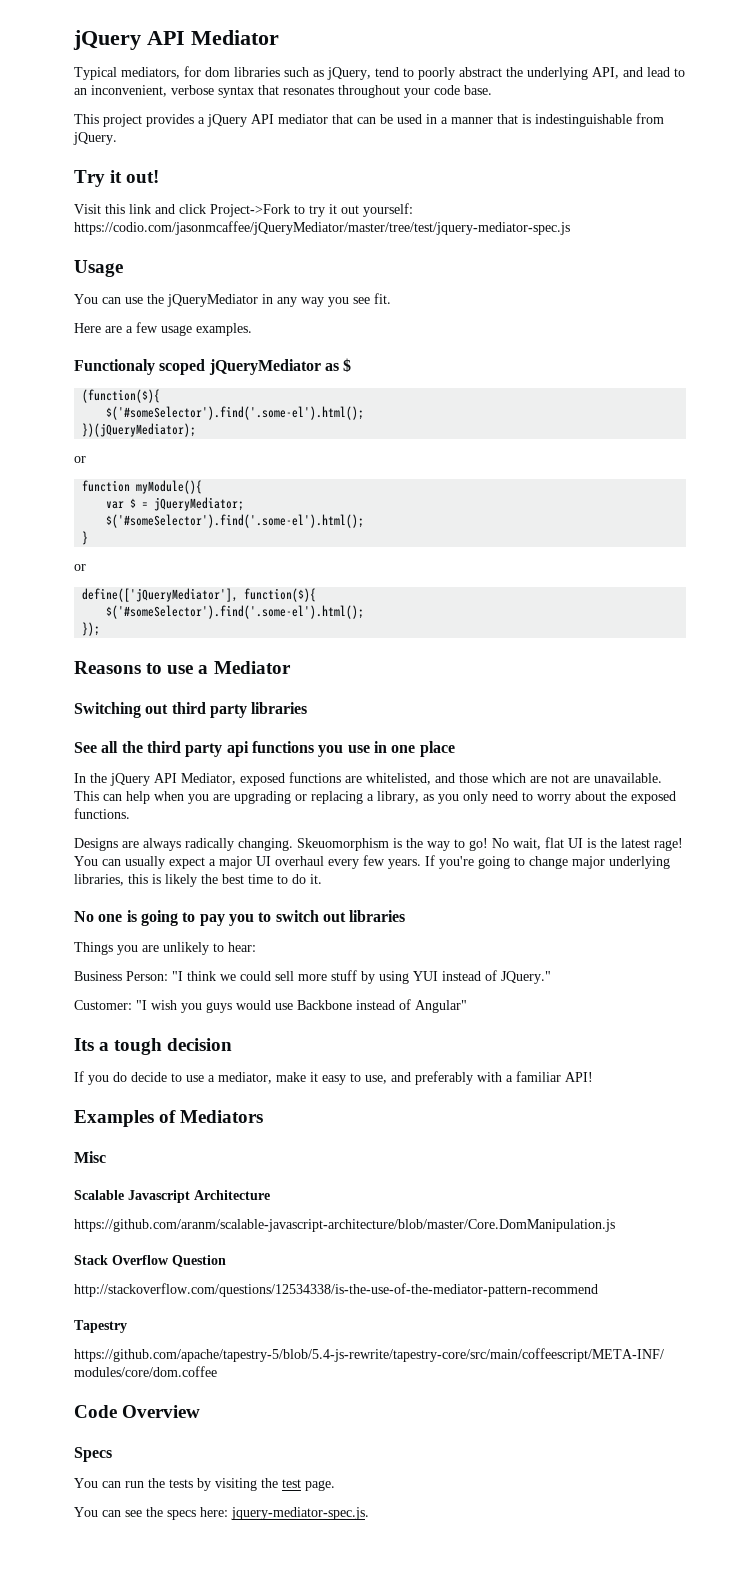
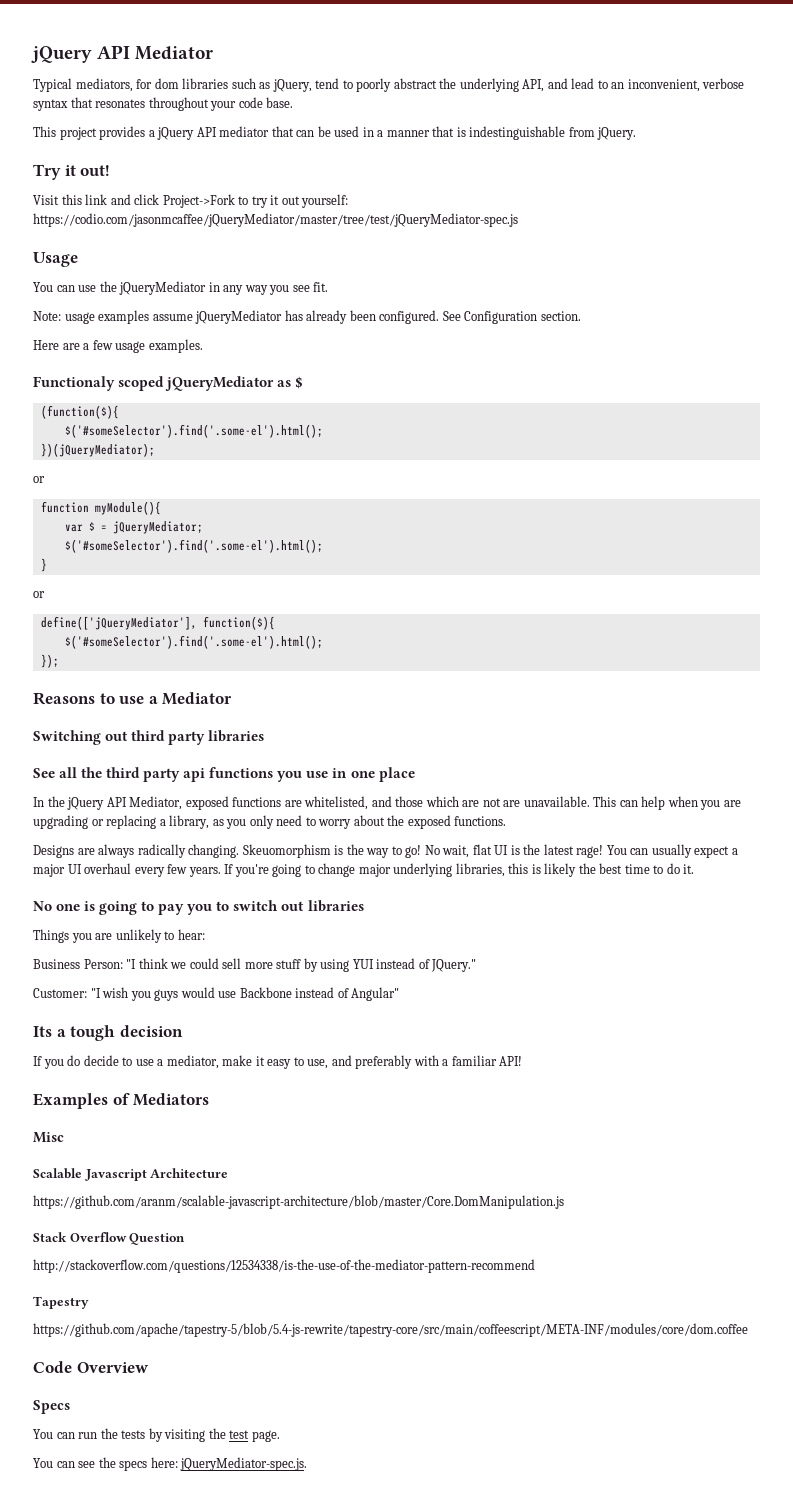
[74,221,570,235] https://codio.com/jasonmcaffee/jQueryMediator/master/tree/test/jquery-mediator-spec.js -> [33,213,518,227] https://codio.com/jasonmcaffee/jQueryMediator/master/tree/test/jQueryMediator-spec.js
(391, 298) none -> [33,310,581,324] // Note: usage examples assume jQueryMediator has already been configured. See Configuration section.
[231,1507,369,1520] jquery-mediator-spec.js. -> [180,1457,308,1471] jQueryMediator-spec.js.

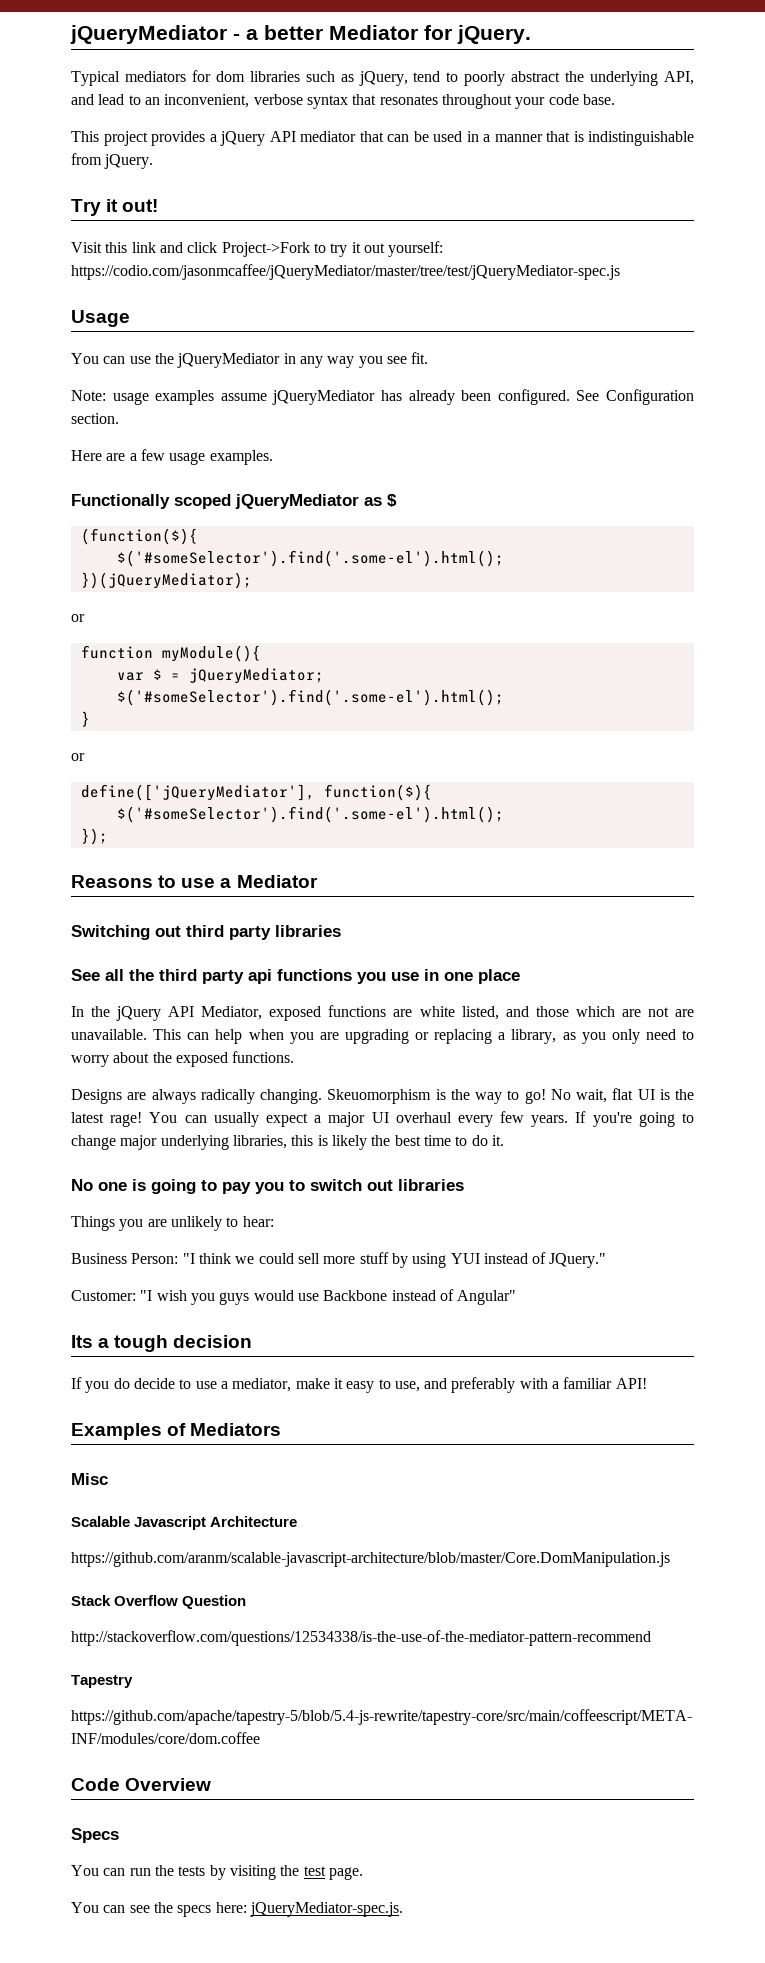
[31,45,214,63] jQuery API Mediator -> [70,25,531,44] jQueryMediator - a better Mediator for jQuery.
[75,78,133,92] mediators, -> [124,71,186,82] mediators
[469,126,566,140] indestinguishable -> [588,131,694,146] indistinguishable
[33,376,115,391] Functionaly -> [71,494,170,509] Functionally
[304,796,369,810] whitelisted, -> [419,1006,499,1020] white listed,

